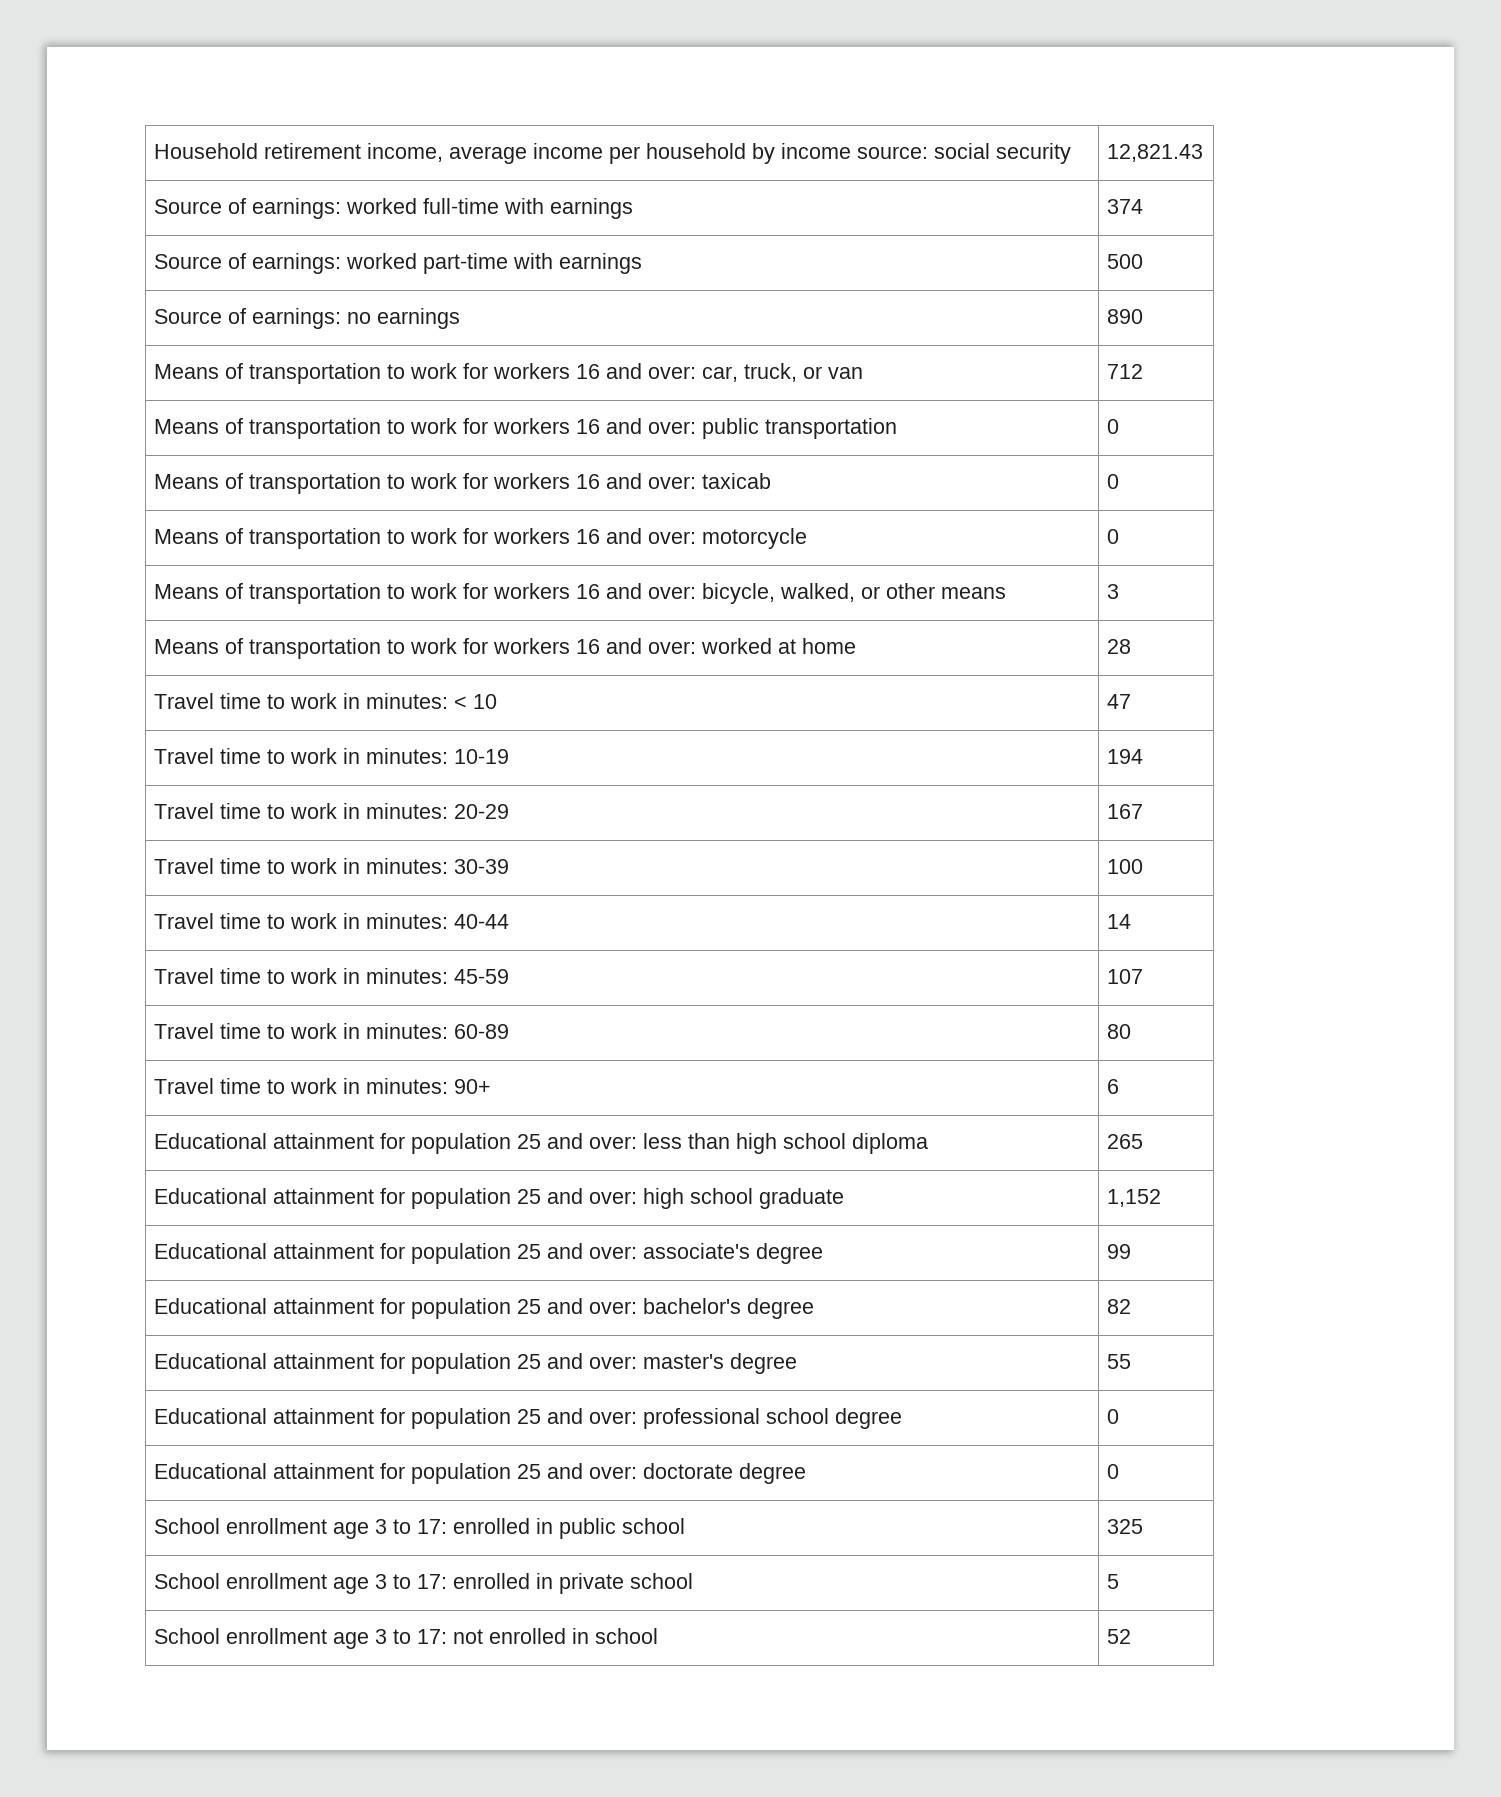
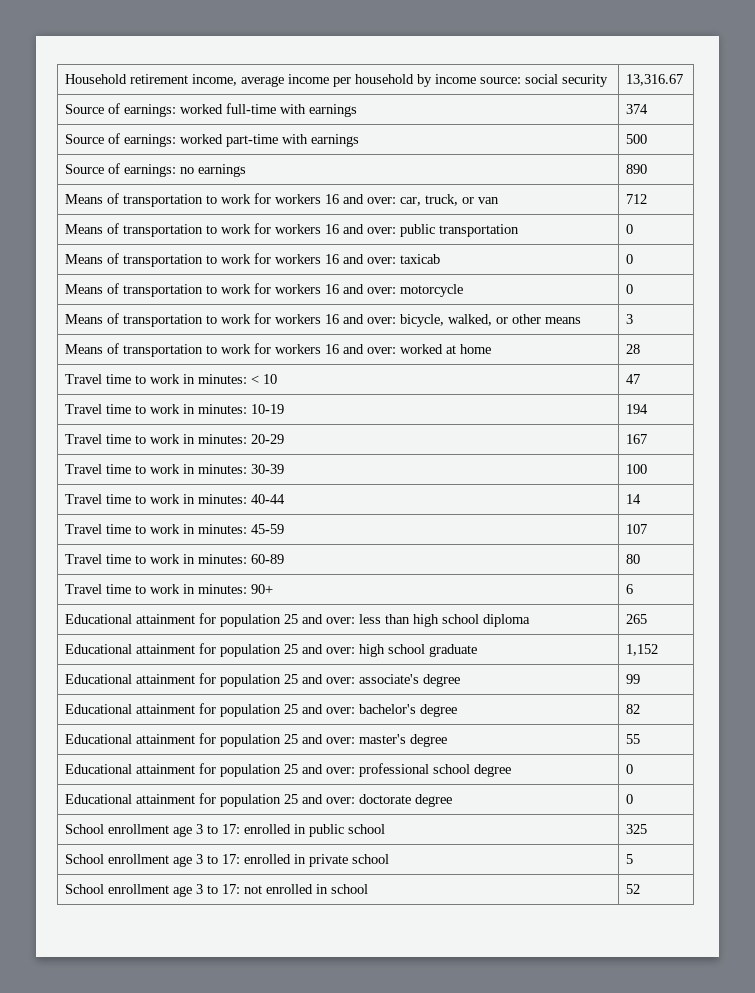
[1107,144,1204,162] 12,821.43 -> [626,74,684,86] 13,316.67

